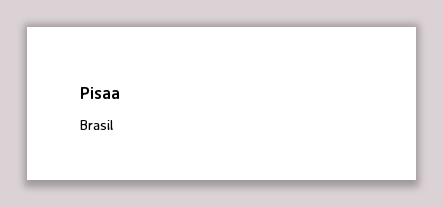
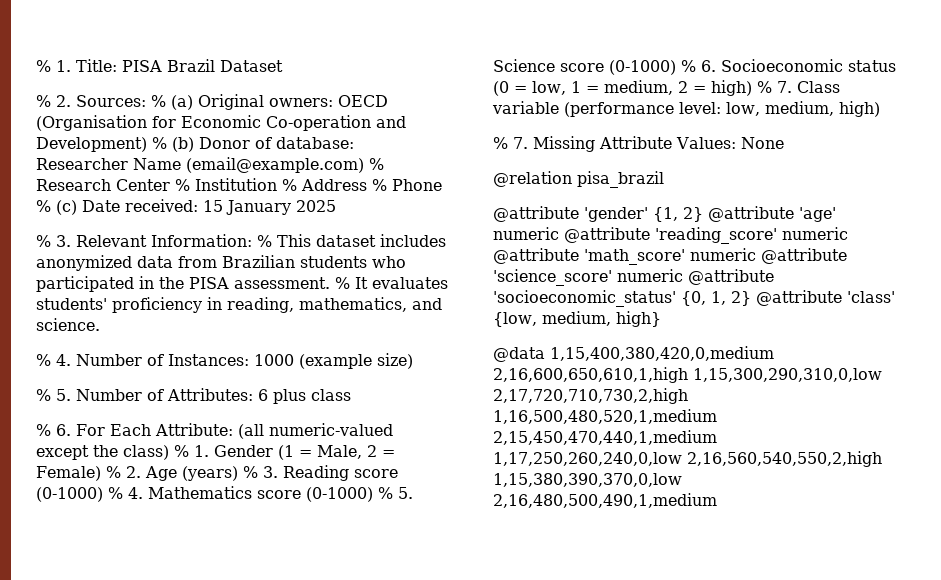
[80,87,120,99] [80,120,114,130] Pisaa // Brasil -> [36,59,283,72] [36,94,388,110] [36,115,406,131] [36,137,354,152] [36,157,384,173] [36,178,442,191] [36,199,336,215] [36,234,446,247] [36,255,406,271] [36,276,448,292] [36,297,442,313] [36,318,100,331] [36,353,413,369] [36,388,351,404] [36,423,393,439] [36,445,395,460] [36,465,398,481] [36,486,413,502] [493,59,896,75] [493,80,840,96] [492,101,880,117] [493,136,784,152] [493,171,664,188] [493,206,836,222] [493,227,848,244] [493,248,847,265] [493,269,774,286] [493,290,895,307] [493,311,661,327] [493,346,774,362] [493,367,882,383] [493,388,688,404] [493,409,717,424] [493,430,717,445] [493,451,882,467] [493,473,682,487] [493,493,717,508] % 1. Title: PISA Brazil Dataset // % 2. Sources: % (a) Original owners: OECD (Organisation for Economic Co-operation and Development) % (b) Donor of database: Researcher Name (email@example.com) % Research Center % Institution % Address % Phone % (c) Date received: 15 January 2025 // % 3. Relevant Information: % This dataset includes anonymized data from Brazilian students who participated in the PISA assessment. % It evaluates students' proficiency in reading, mathematics, and science. // % 4. Number of Instances: 1000 (example size) // % 5. Number of Attributes: 6 plus class // % 6. For Each Attribute: (all numeric-valued except the class) % 1. Gender (1 = Male, 2 = Female) % 2. Age (years) % 3. Reading score (0-1000) % 4. Mathematics score (0-1000) % 5. Science score (0-1000) % 6. Socioeconomic status (0 = low, 1 = medium, 2 = high) % 7. Class variable (performance level: low, medium, high) // % 7. Missing Attribute Values: None // @relation pisa_brazil // @attribute 'gender' {1, 2} @attribute 'age' numeric @attribute 'reading_score' numeric @attribute 'math_score' numeric @attribute 'science_score' numeric @attribute 'socioeconomic_status' {0, 1, 2} @attribute 'class' {low, medium, high} // @data 1,15,400,380,420,0,medium 2,16,600,650,610,1,high 1,15,300,290,310,0,low 2,17,720,710,730,2,high 1,16,500,480,520,1,medium 2,15,450,470,440,1,medium 1,17,250,260,240,0,low 2,16,560,540,550,2,high 1,15,380,390,370,0,low 2,16,480,500,490,1,medium

